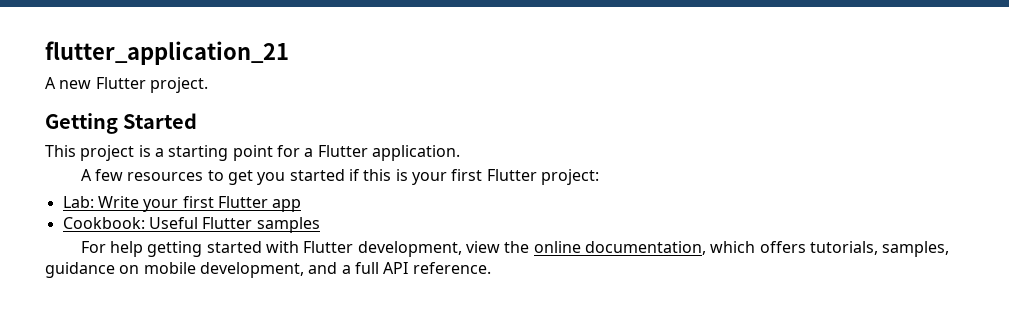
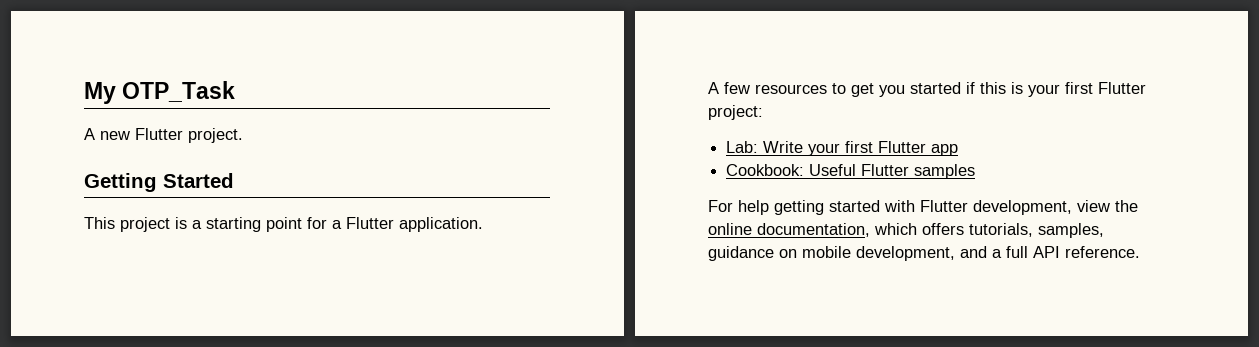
[45,41,289,65] flutter_application_21 -> [84,81,236,104] My OTP_Task

